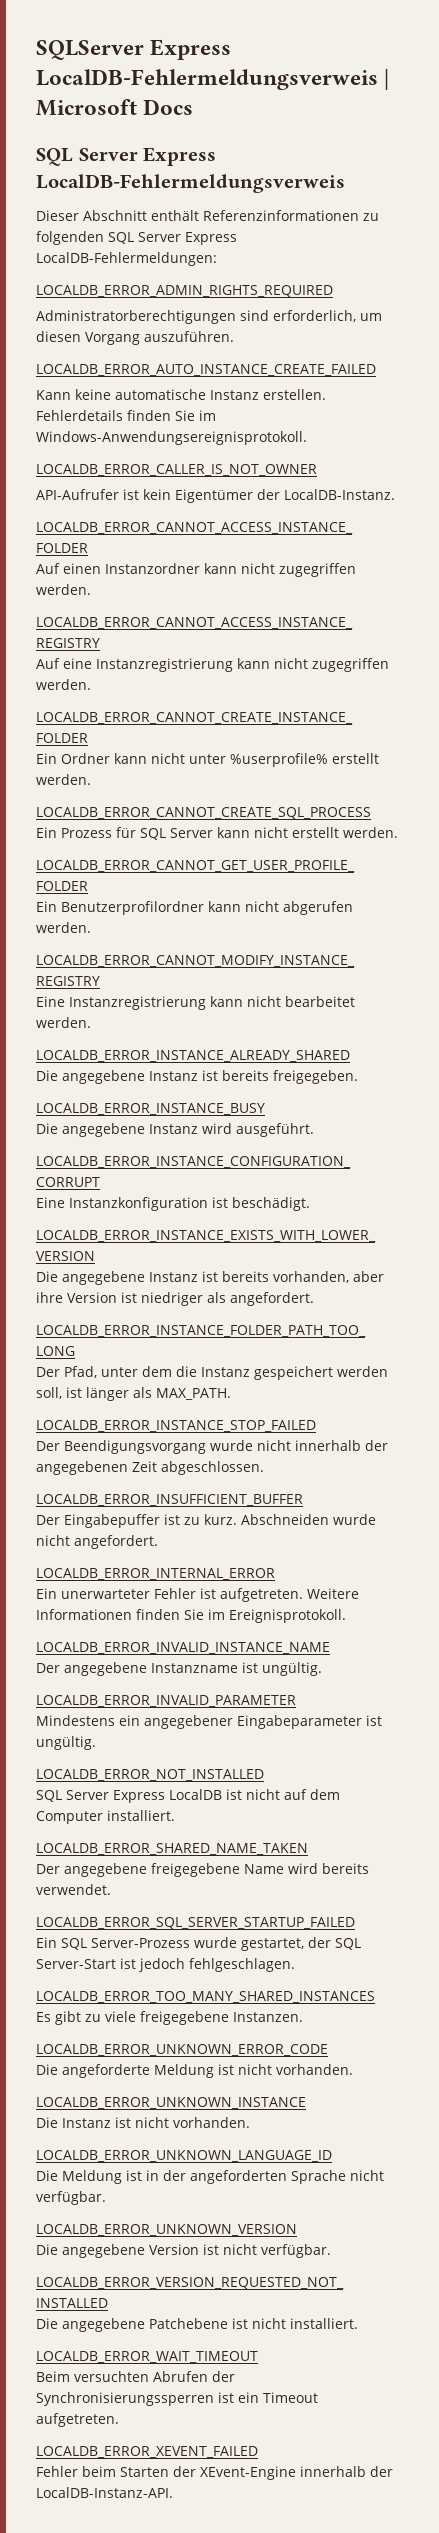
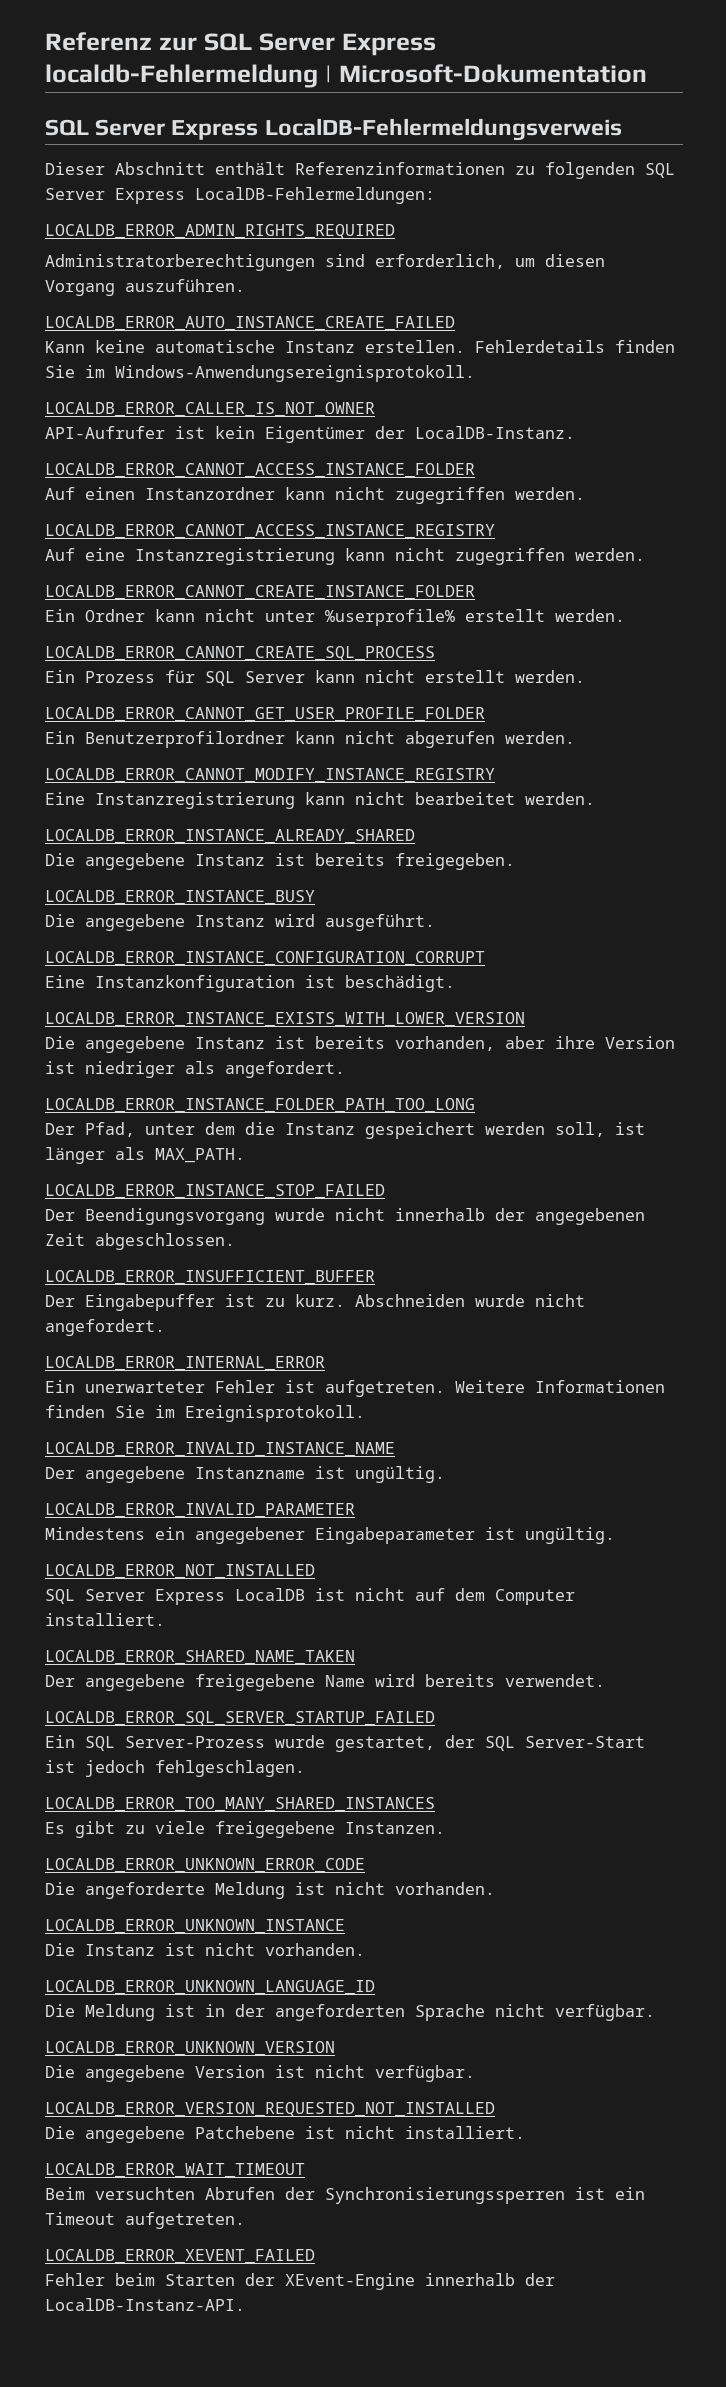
[36,39,232,60] [36,69,390,90] [36,99,194,116] SQLServer Express LocalDB-Fehlermeldungsverweis | Microsoft Docs -> [45,32,436,56] [45,64,647,88] Referenz zur SQL Server Express localdb-Fehlermeldung | Microsoft-Dokumentation

